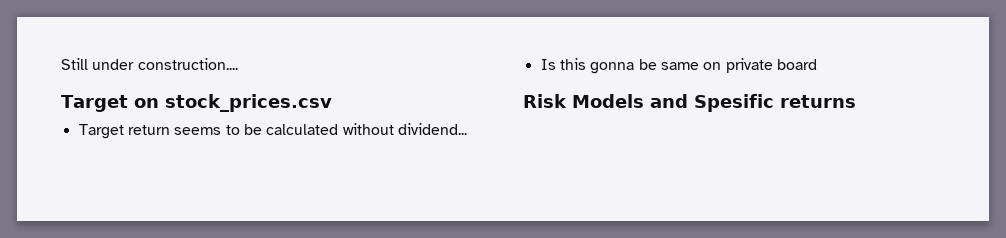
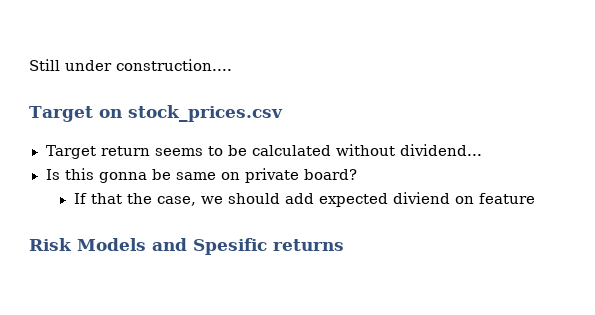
[776,59,817,70] board -> [303,169,357,180] [73,192,535,207] board? // If that the case, we should add expected diviend on feature

